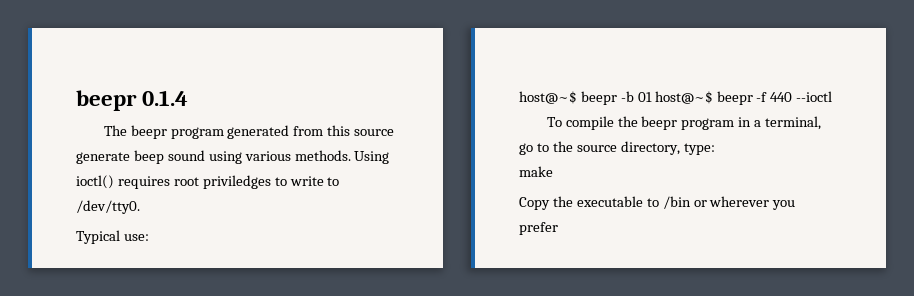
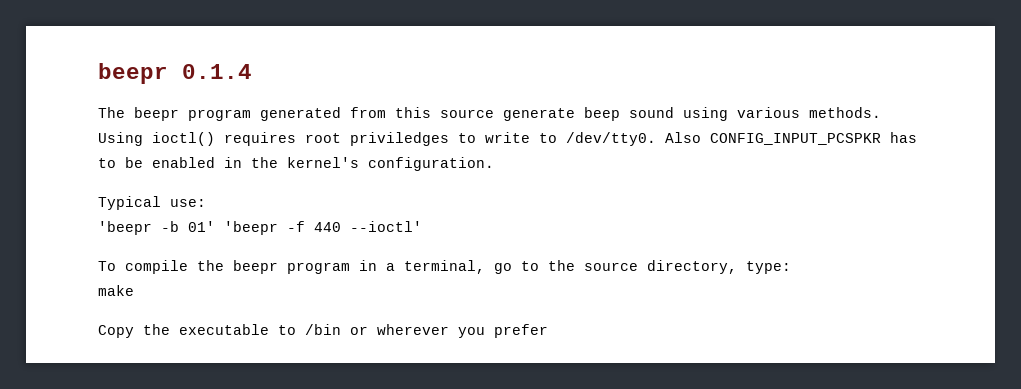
[76,230,149,244] [519,91,753,105] // Typical use: // host@~$ beepr -b 01 host@~$ beepr -> [665,132,917,145] [98,157,494,171] [98,196,206,210] [98,221,278,235] Also CONFIG_INPUT_PCSPKR has to be enabled in the kernel's configuration. // Typical use: // 'beepr -b 01' 'beepr
[796,91,833,102] --ioctl -> [350,221,422,232] --ioctl'

